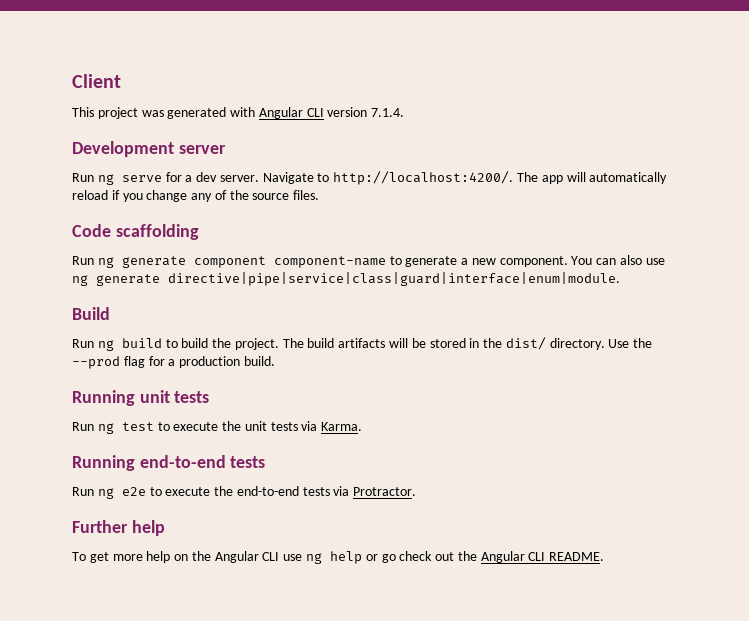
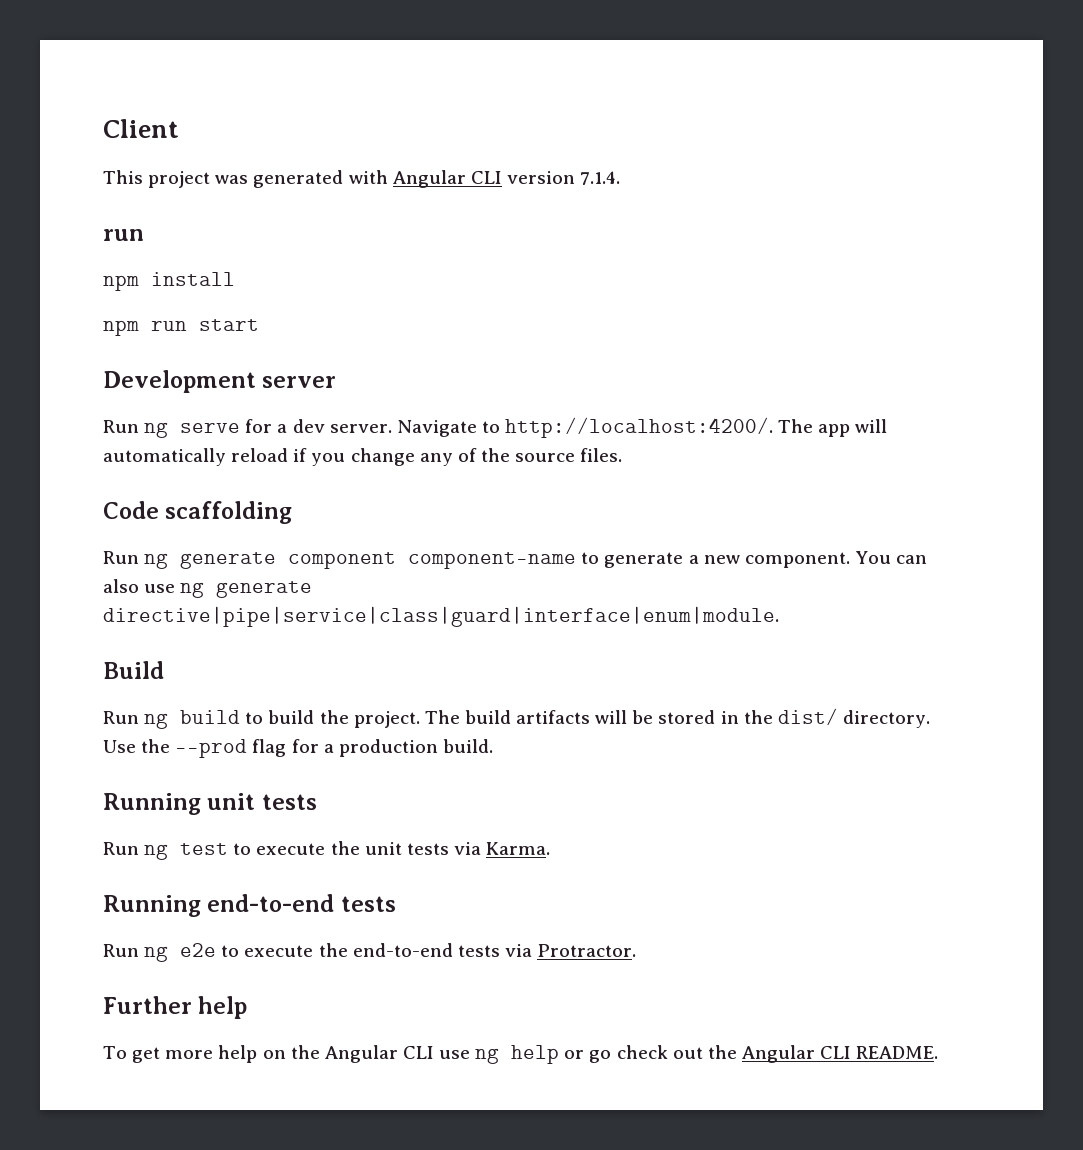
(405, 112) none -> [103,229,144,241] [103,272,235,291] [103,319,259,336] // run // npm install // npm run start

